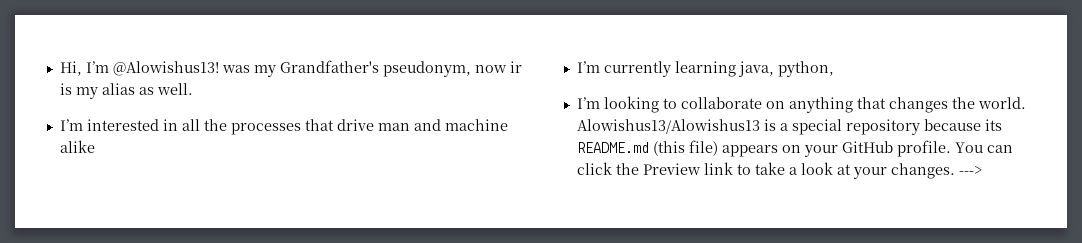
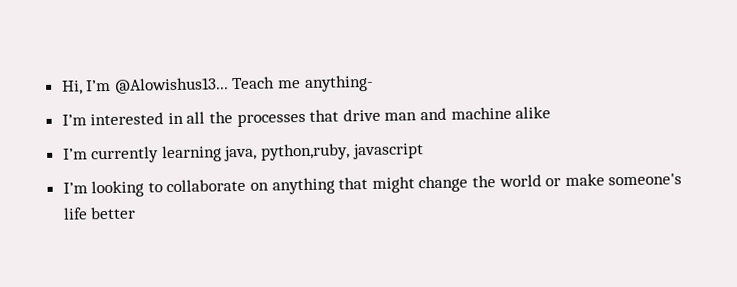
[112,60,522,77] [59,83,193,99] @Alowishus13! was my Grandfather's pseudonym, now ir is my alias as well. -> [113,74,374,94] @Alowishus13... Teach me anything-
[777,61,834,77] python, -> [261,143,424,161] python,ruby, javascript
[888,97,1026,113] [576,119,1002,135] [576,140,1013,157] [576,162,982,179] changes the world. Alowishus13/Alowishus13 is a special repository because its README.md (this file) appears on your GitHub profile. You can click the Preview link to take a look at your changes. ---> -> [371,173,683,193] [62,206,137,220] might change the world or make someone's life better

